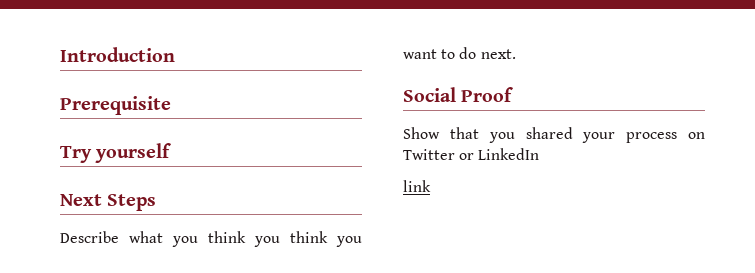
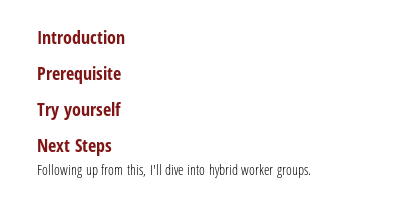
[60,231,362,247] [403,47,516,59] [403,87,514,102] [403,127,705,143] [403,148,540,160] [403,180,431,192] Describe what you think you think you want to do next. // Social Proof // Show that you shared your process on Twitter or LinkedIn // link -> [37,164,311,178] Following up from this, I'll dive into hybrid worker groups.

